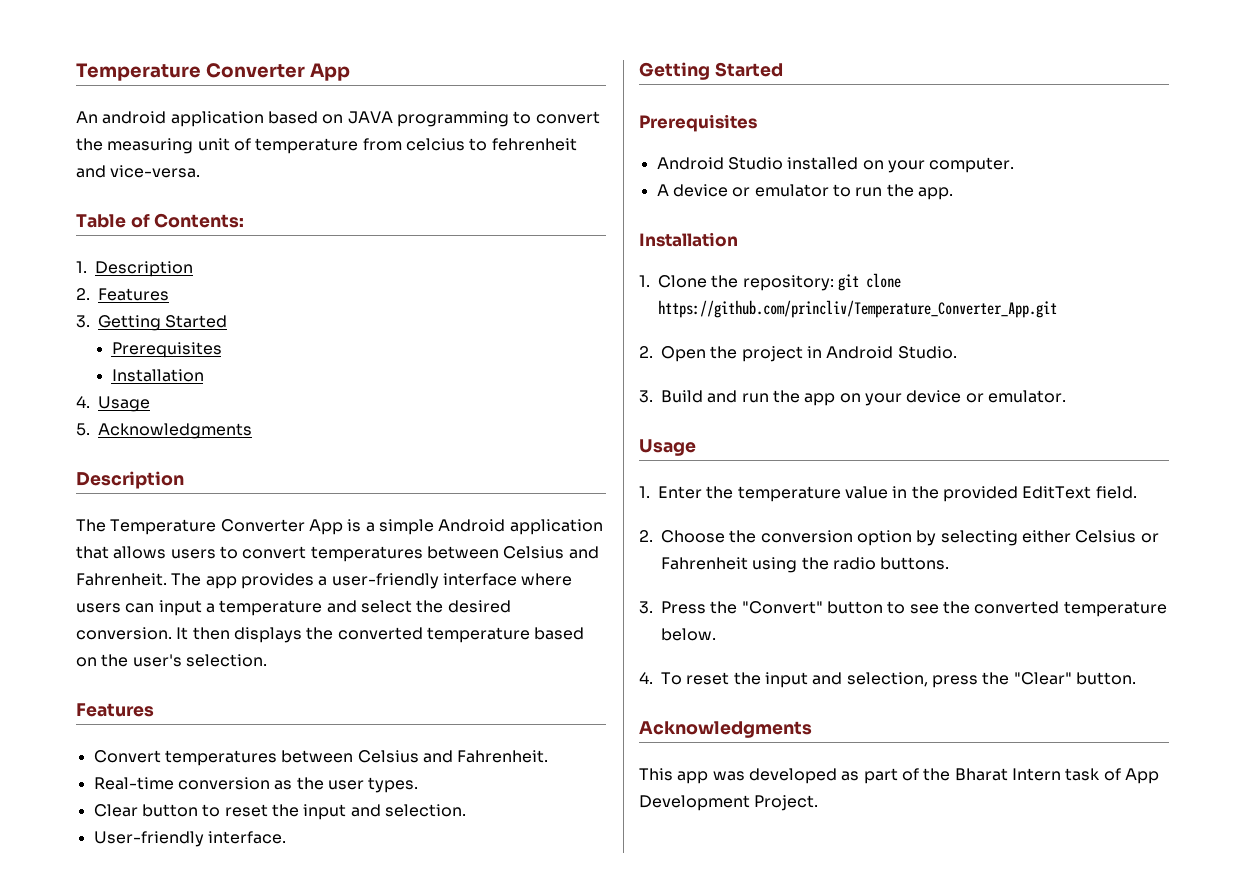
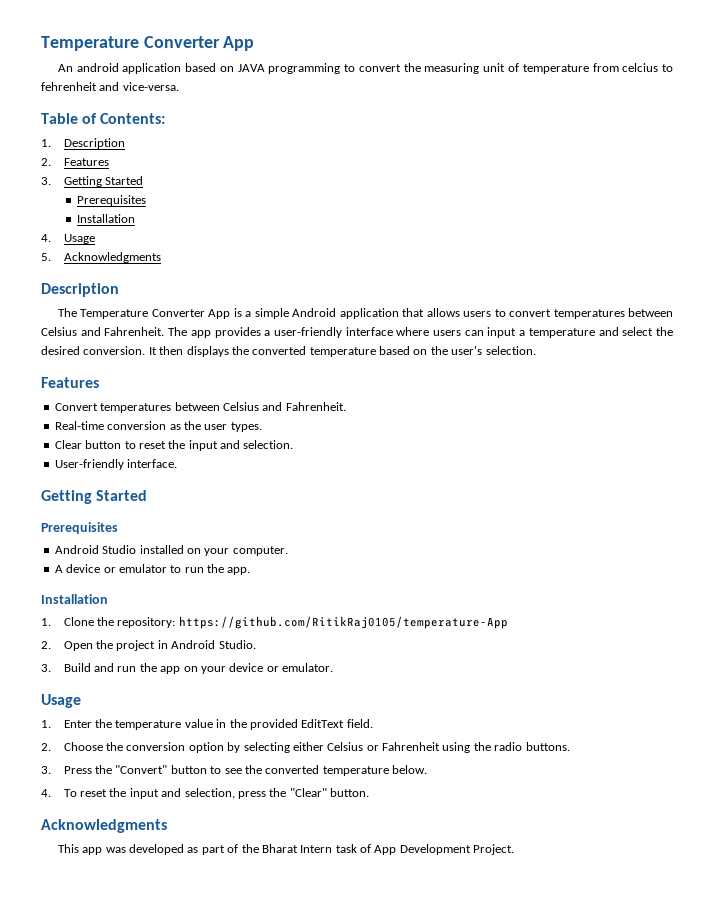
[837,273,901,291] [658,300,1057,318] git clone https://github.com/princliv/Temperature_Converter_App.git -> [178,616,508,629] https://github.com/RitikRaj0105/temperature-App

